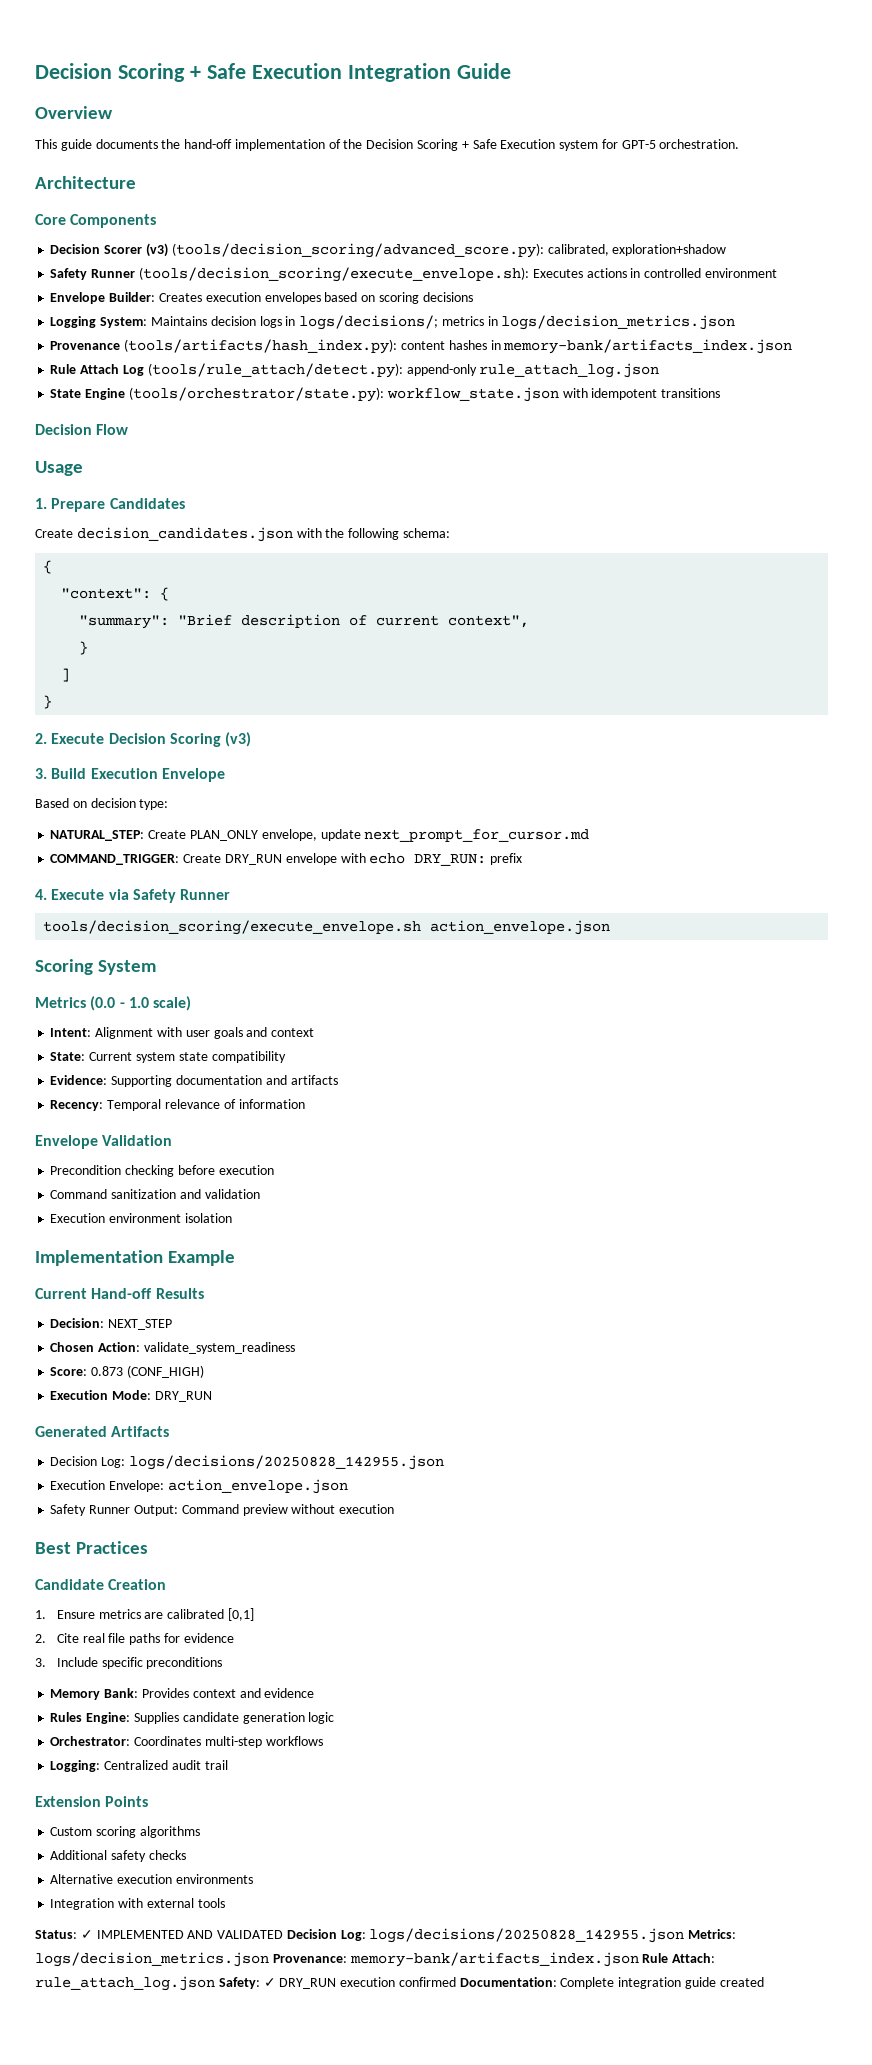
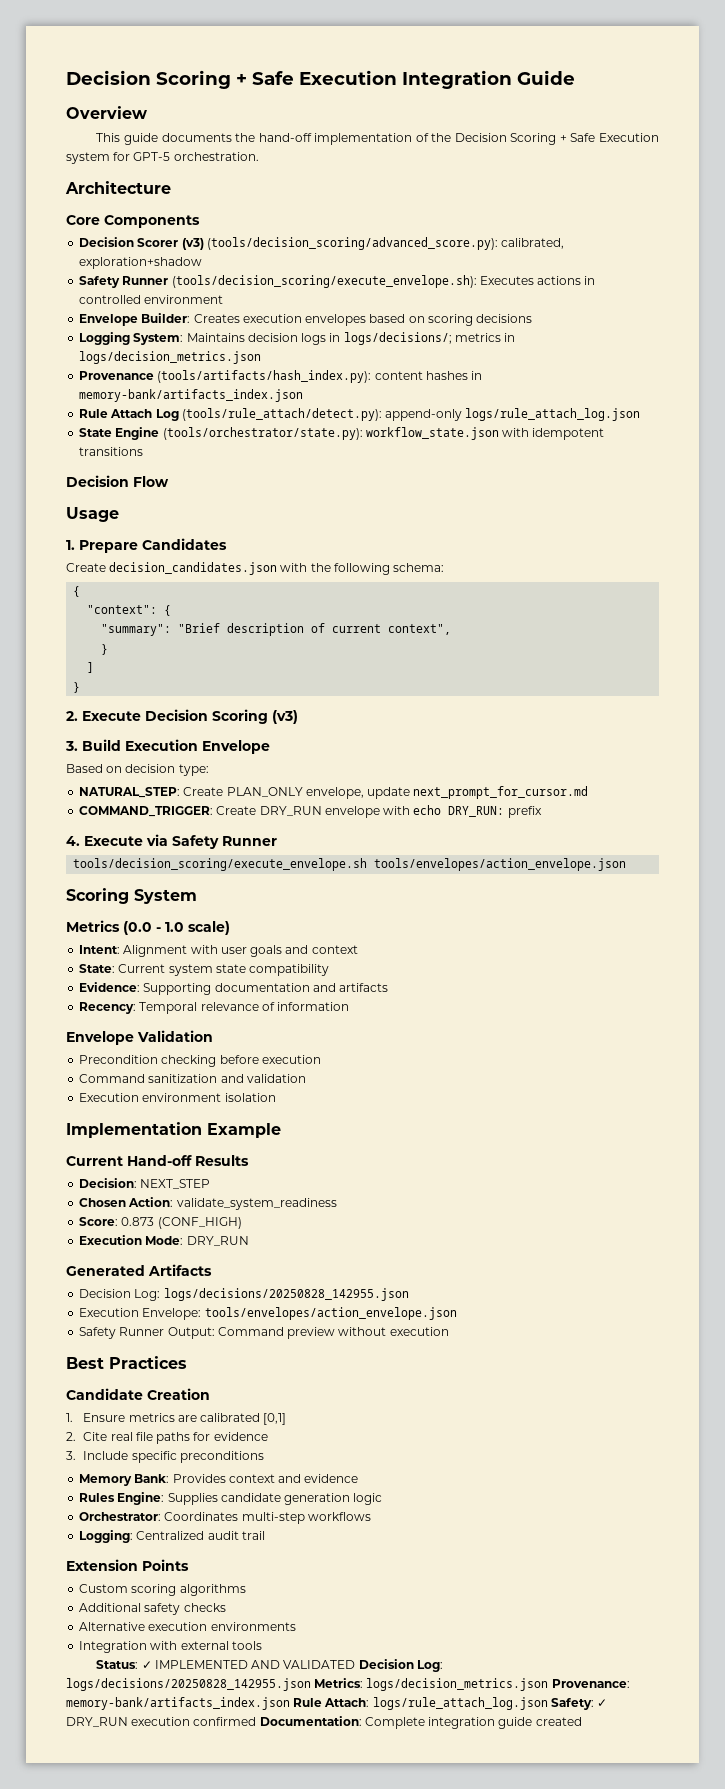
[479,363,660,378] rule_attach_log.json -> [465,408,641,421] logs/rule_attach_log.json
[430,920,611,935] action_envelope.json -> [374,858,627,871] tools/envelopes/action_envelope.json
[167,1479,348,1494] action_envelope.json -> [204,1307,457,1320] tools/envelopes/action_envelope.json
[35,1976,215,1991] rule_attach_log.json -> [372,1697,548,1710] logs/rule_attach_log.json

